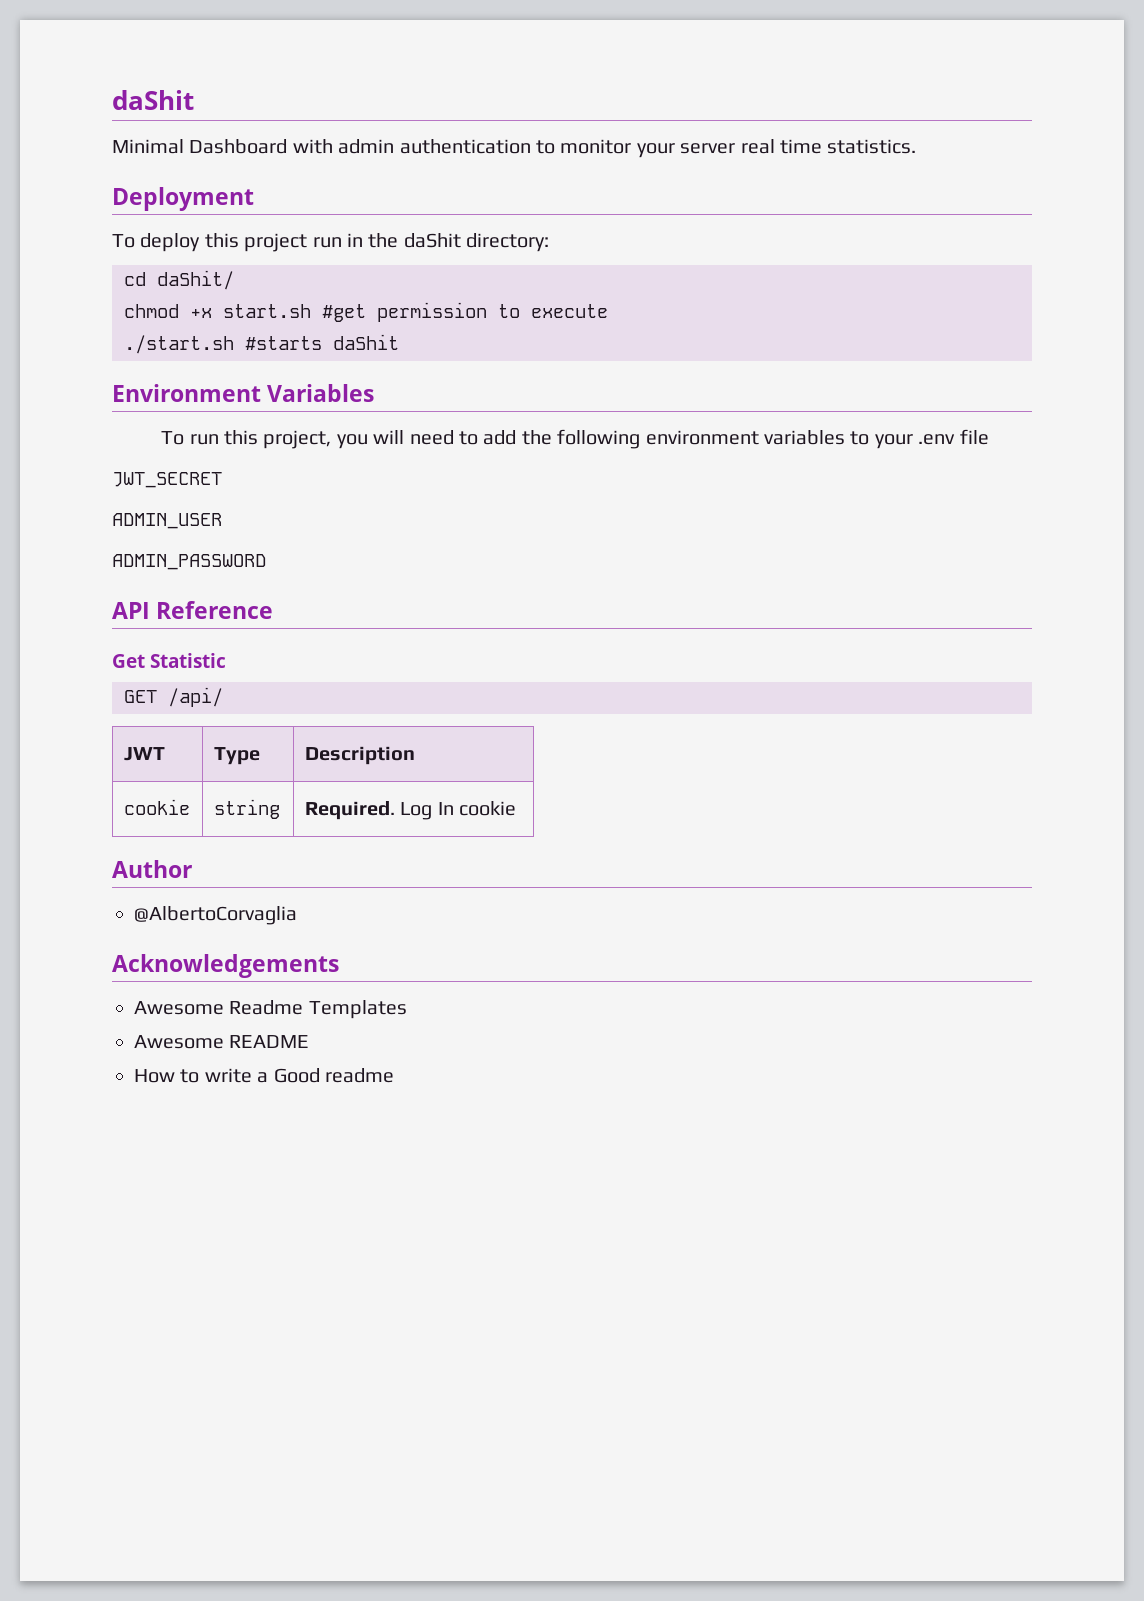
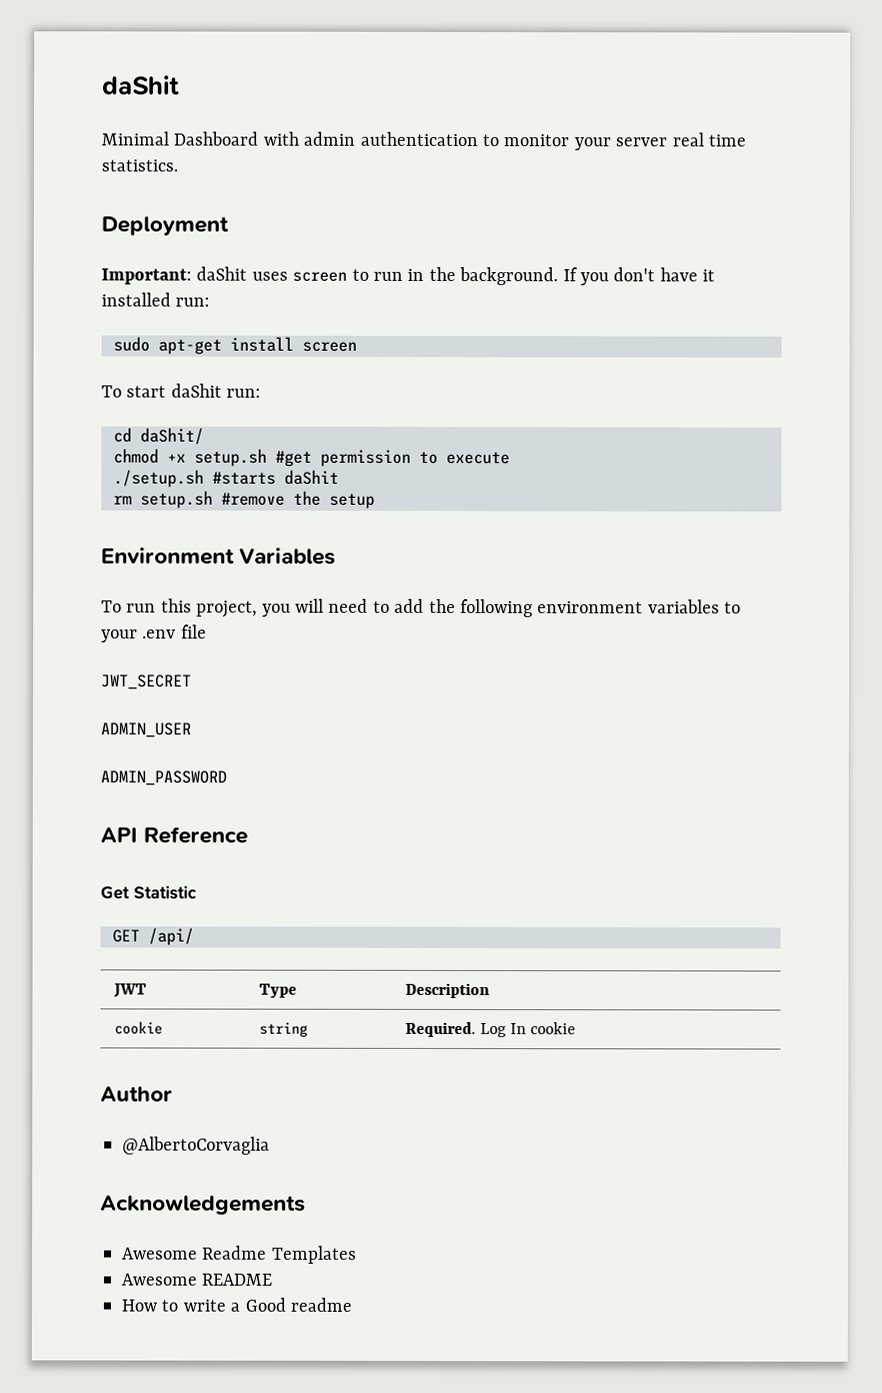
[112,233,550,252] To deploy this project run in the daShit directory: -> [101,266,716,286] [101,292,211,307] [113,336,357,355] [101,383,262,398] Important: daShit uses screen to run in the background. If you don't have it installed run: // sudo apt-get install screen // To start daShit run:
[223,304,311,318] start.sh -> [194,448,267,467] setup.sh
[124,335,234,354] ./start.sh -> [113,469,204,488] ./setup.sh
(399, 342) none -> [113,490,375,509] // rm setup.sh #remove the setup

